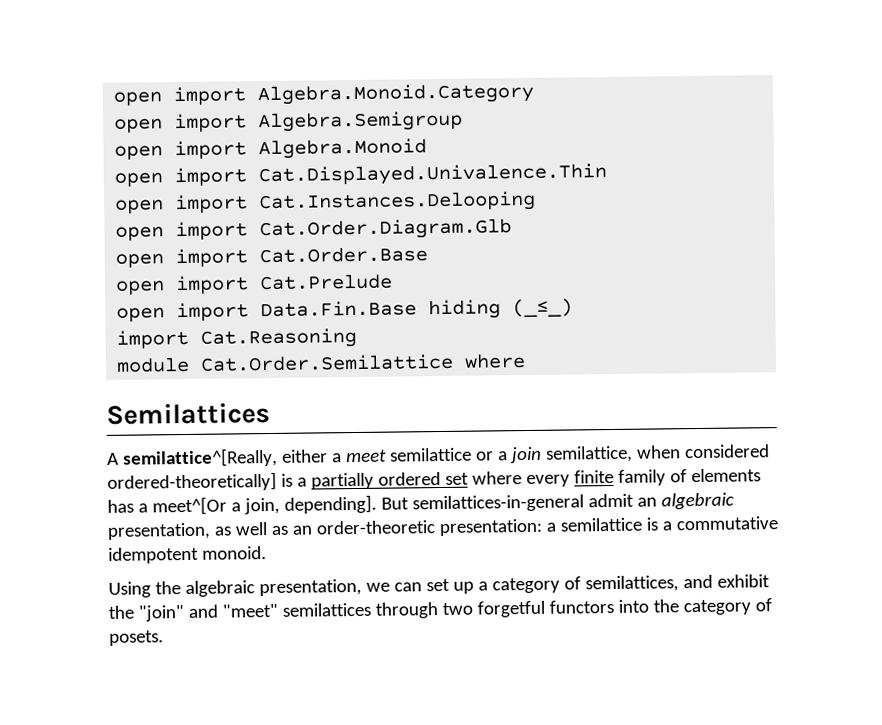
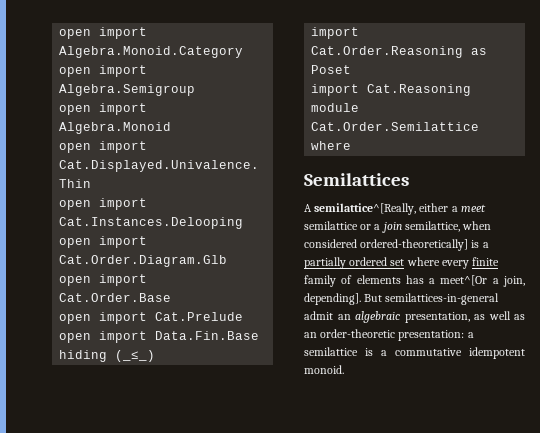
(574, 308) none -> [311,27,360,39] [311,46,488,58] [311,65,352,74] // import Cat.Order.Reasoning as Poset
[108,574,770,598] [108,598,772,622] [109,630,164,646] // Using the algebraic presentation, we can set up a category of semilattices, and exhibit the "join" and "meet" semilattices through two forgetful functors into the category of posets. -> (344, 369) none

